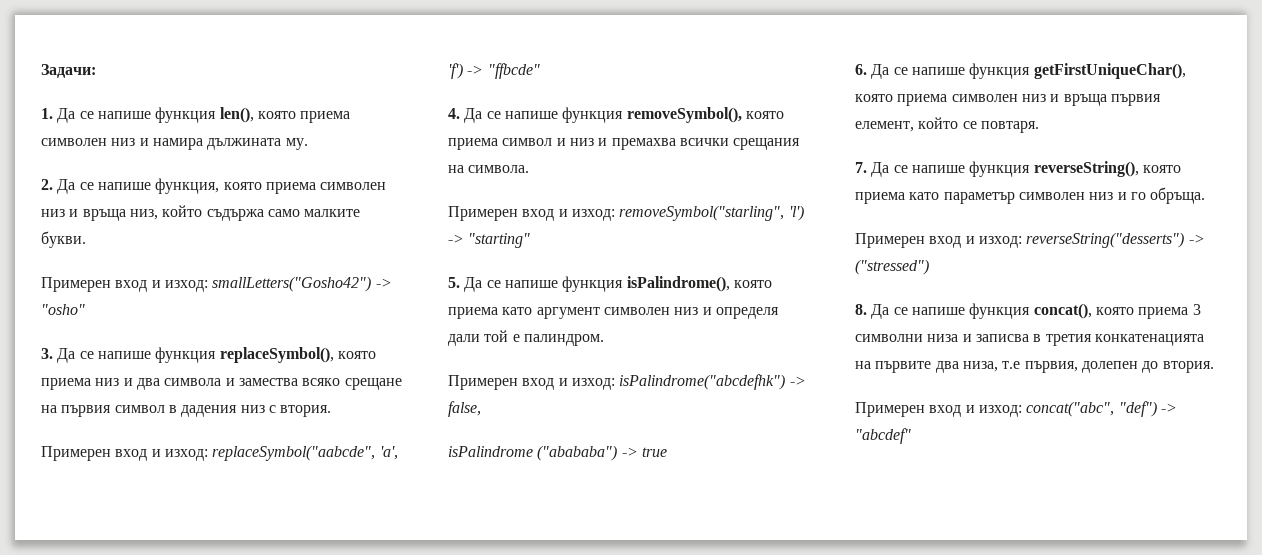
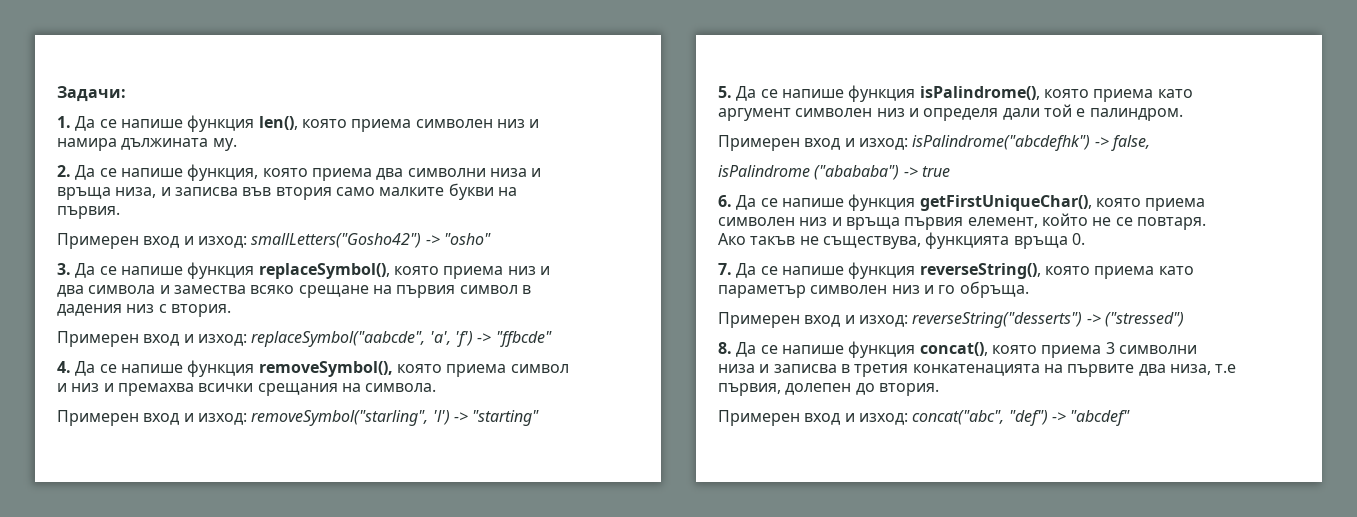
[320,182,387,190] [41,205,361,221] [41,231,86,248] символен низ и връща низ, който съдържа само малките букви. -> [376,168,542,180] [57,183,517,200] [57,206,120,219] два символни низа и връща низа, и записва във втория само малките букви на първия.
(959, 123) none -> [1092,217,1112,226] не
(1039, 127) none -> [718,232,1085,249] Ако такъв не съществува, функцията връща 0.

